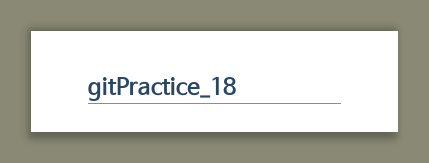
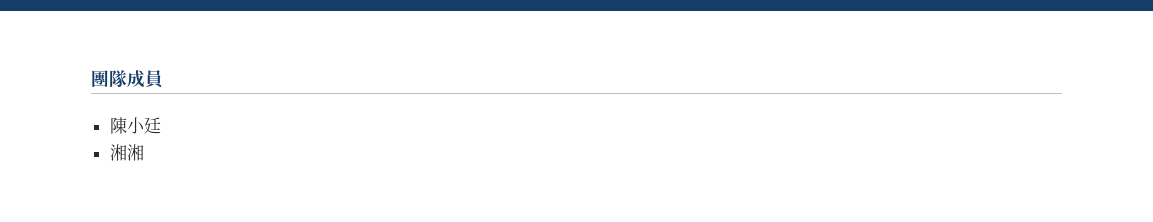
[88,77,236,101] gitPractice_18 -> [91,70,163,88] [109,117,161,134] [109,144,144,161] 團隊成員 // 陳小廷 // 湘湘

